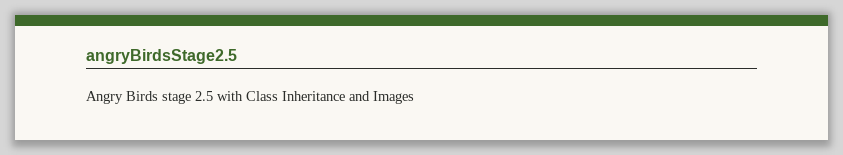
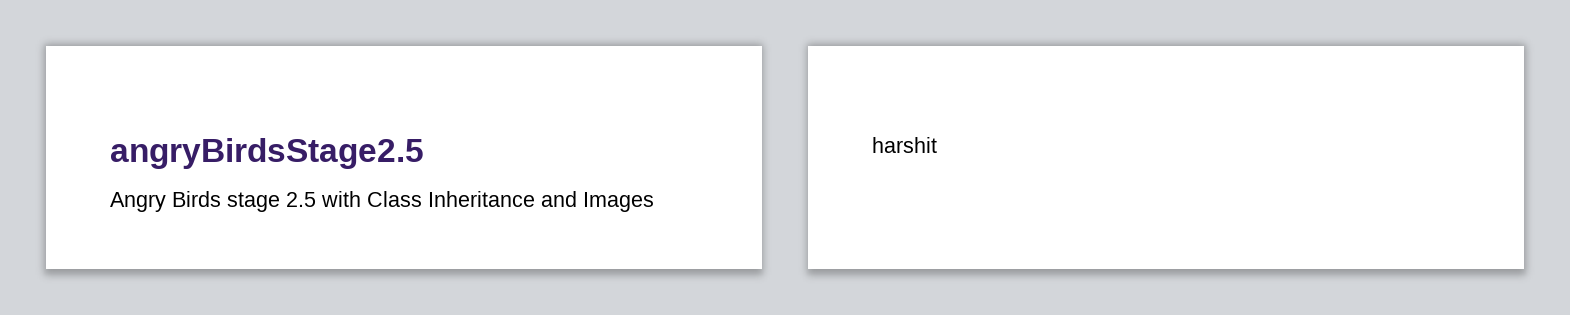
(414, 97) none -> [872,137,937,153] harshit

